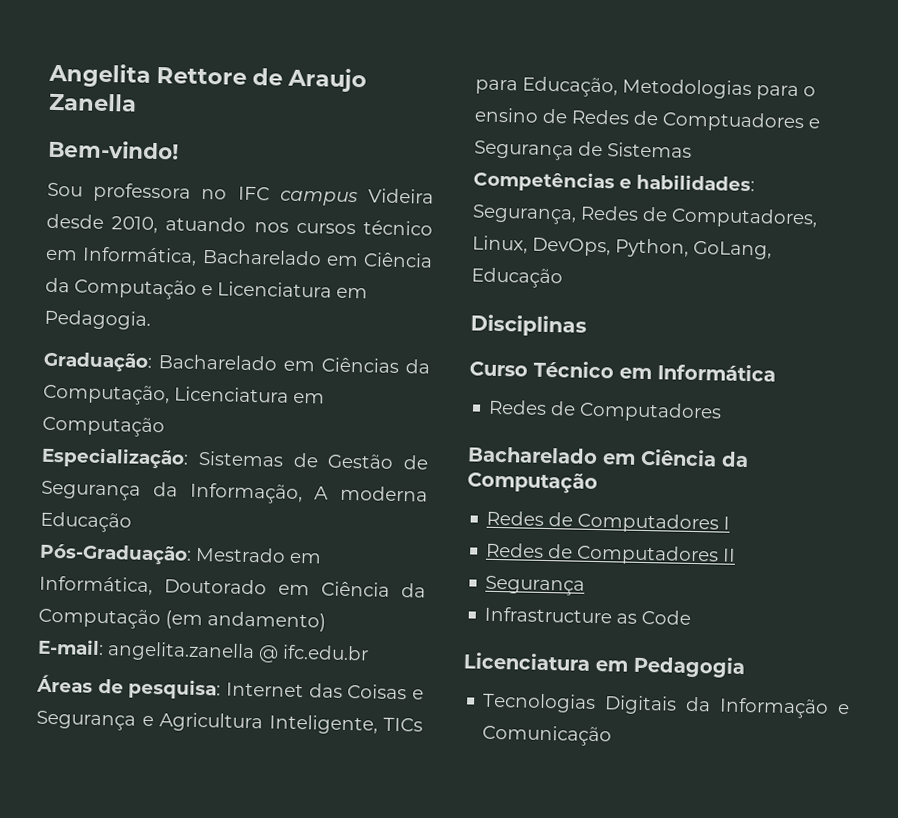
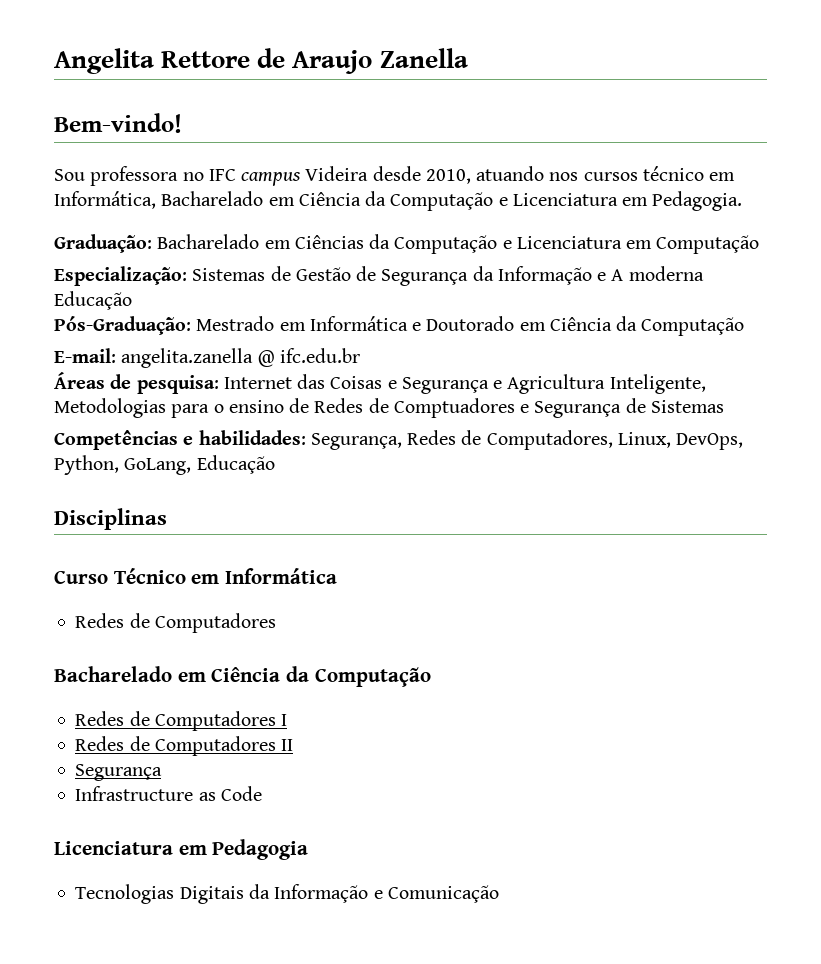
[43,383,170,406] Computação, -> [394,235,512,254] Computação e
[189,482,303,505] Informação, -> [497,266,607,285] Informação e
[39,575,153,596] Informática, -> [309,316,422,331] Informática e
[165,610,326,632] (em andamento) -> (745, 326) none
[383,717,423,732] [475,76,618,98] TICs para Educação, -> (706, 384) none

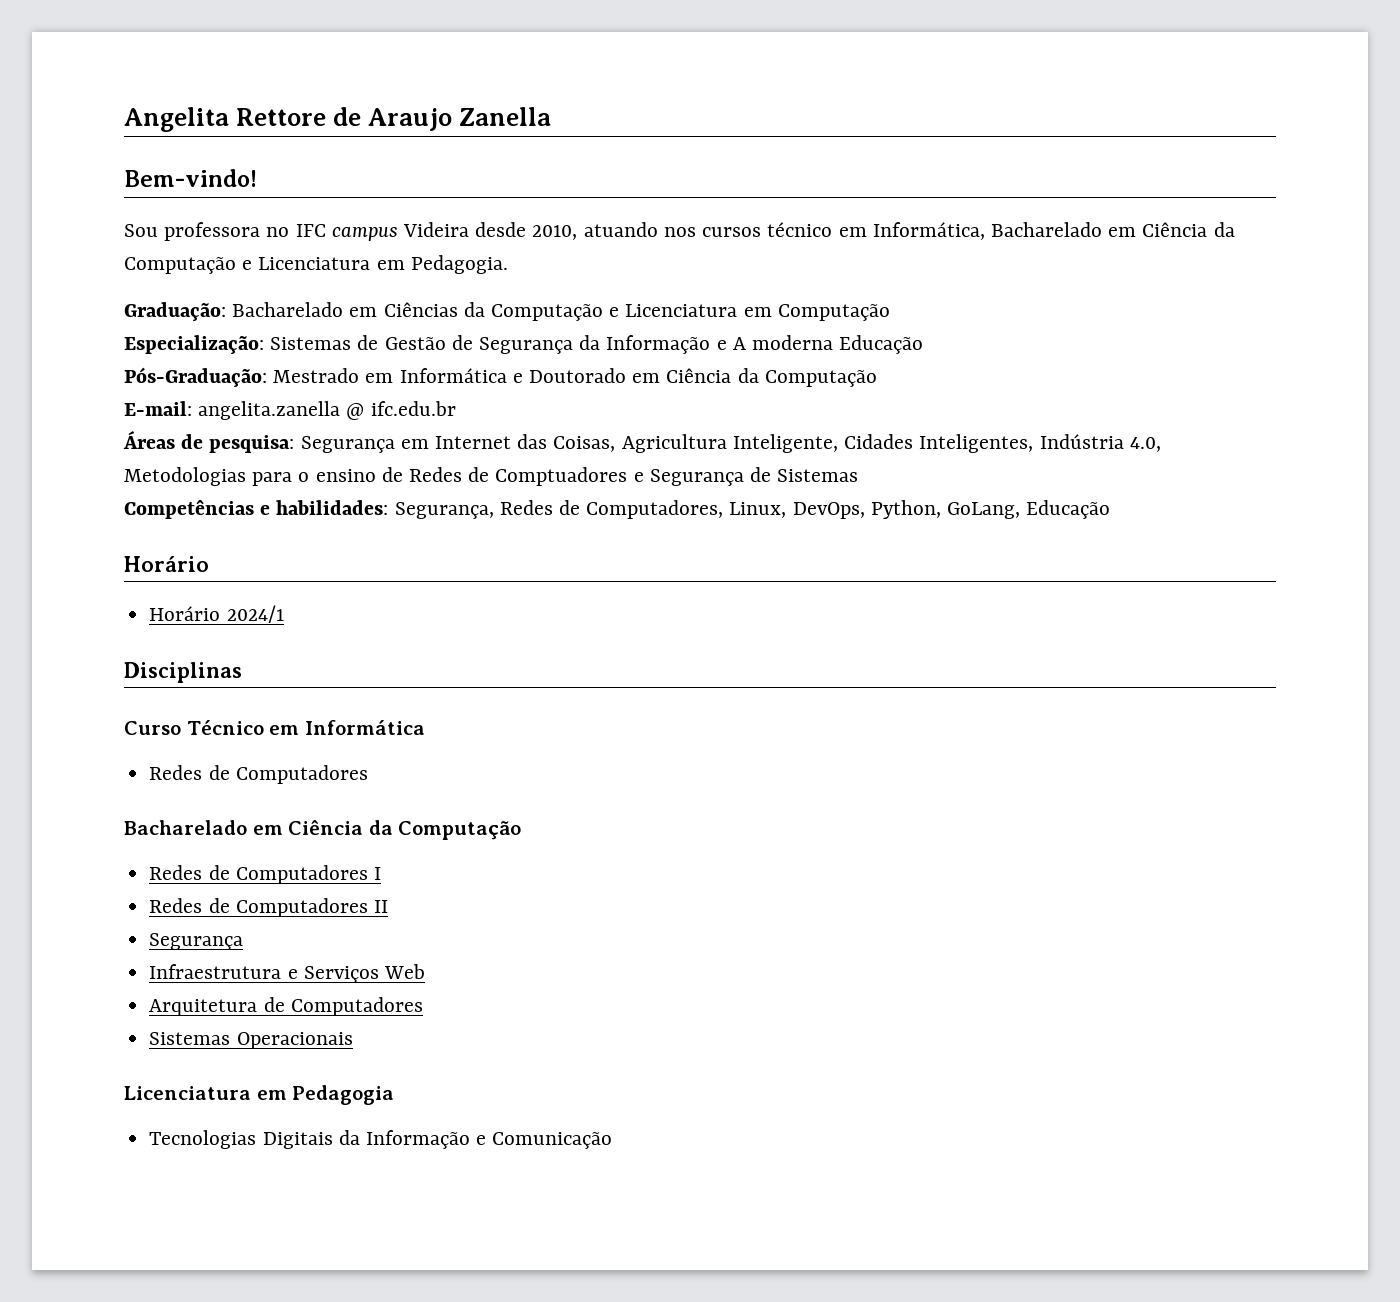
[223,374,706,394] Internet das Coisas e Segurança e Agricultura Inteligente, -> [300,434,1161,453] Segurança em Internet das Coisas, Agricultura Inteligente, Cidades Inteligentes, Indústria 4.0,
(275, 464) none -> [124,556,209,572] [149,605,284,623] // Horário // Horário 2024/1
[75,786,262,801] Infrastructure as Code -> [149,964,425,983] [149,997,423,1016] [149,1032,353,1049] Infraestrutura e Serviços Web // Arquitetura de Computadores // Sistemas Operacionais

